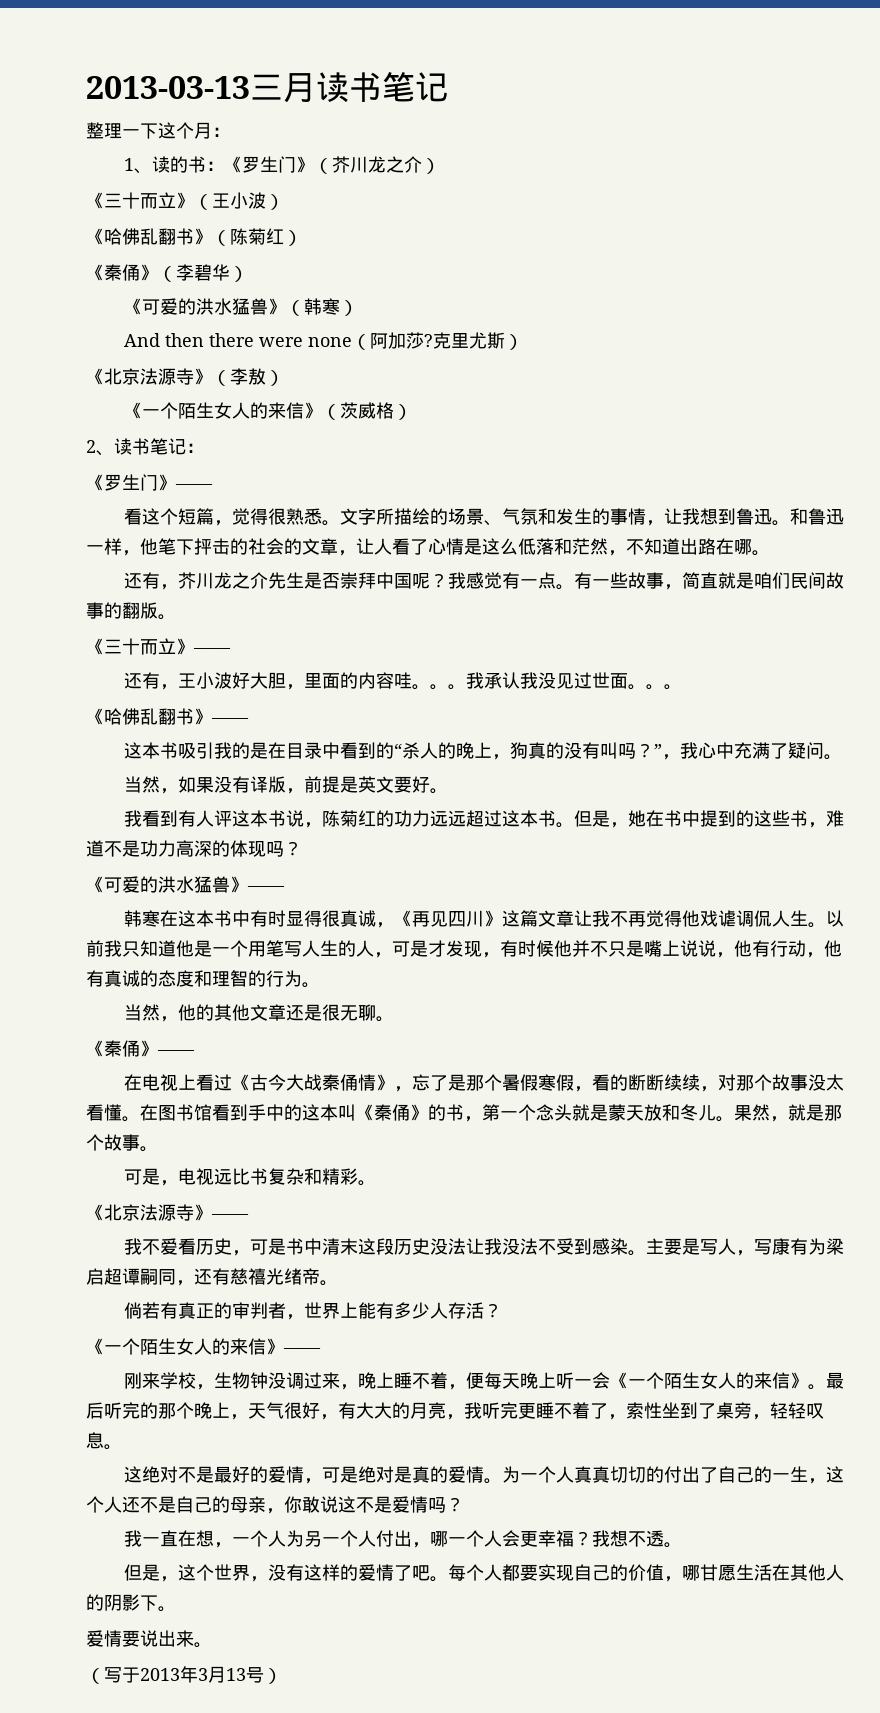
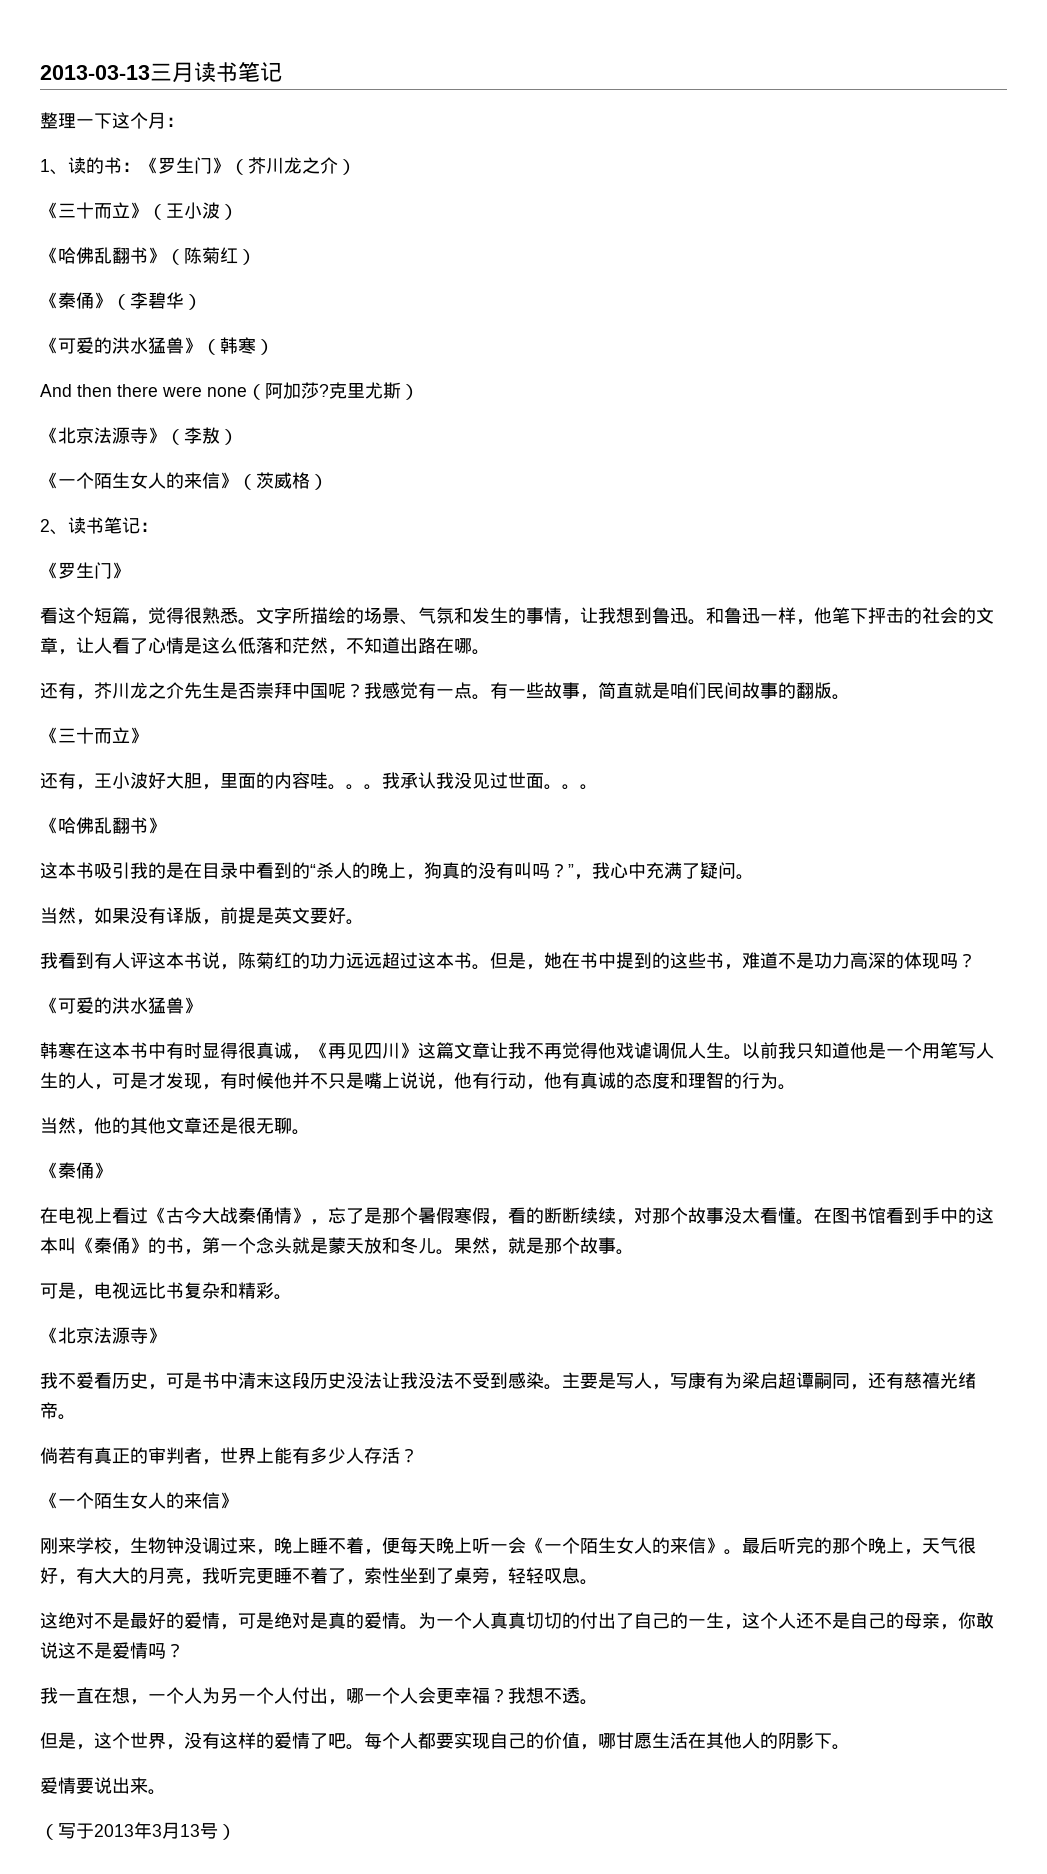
[175,484,213,489] —— -> (130, 570) none
[193,648,231,653] —— -> (148, 735) none
[211,718,249,723] —— -> (166, 825) none
[247,886,285,891] —— -> (202, 1005) none
[157,1050,195,1055] —— -> (112, 1170) none
[211,1214,249,1219] —— -> (166, 1335) none
[283,1348,321,1353] —— -> (238, 1500) none

